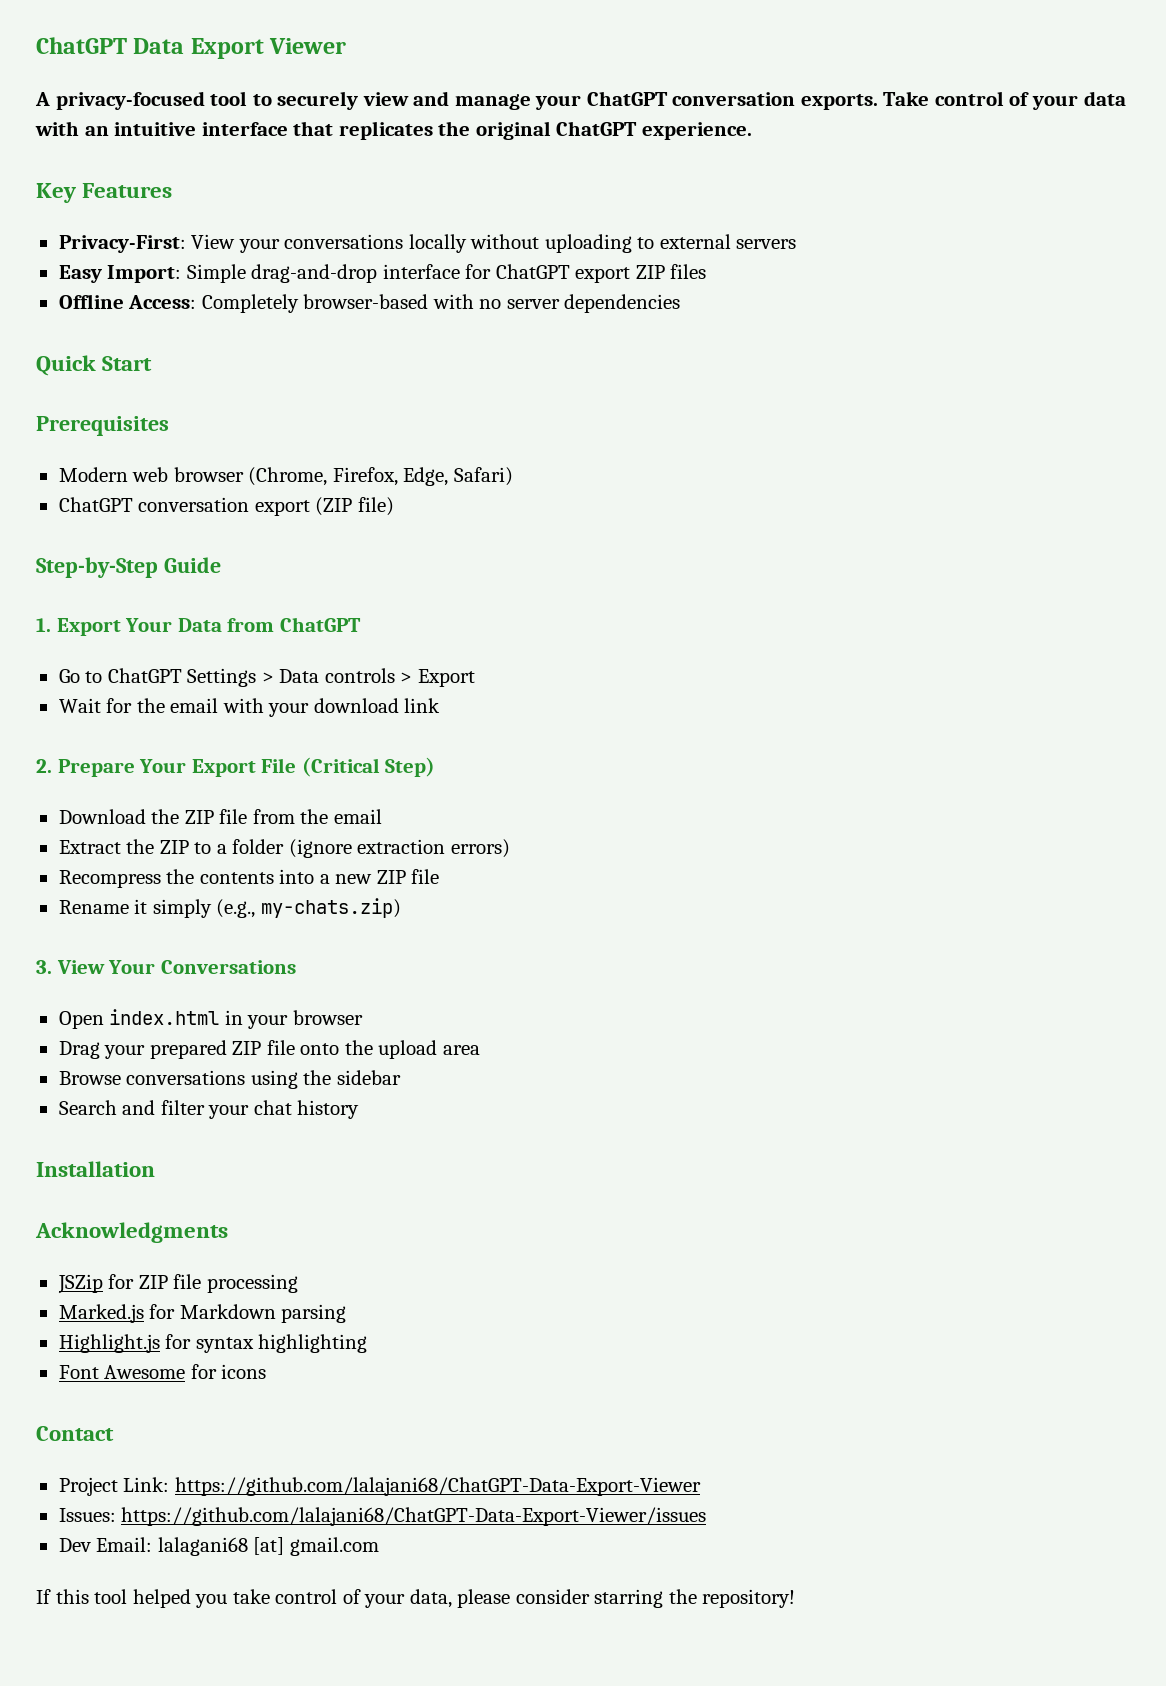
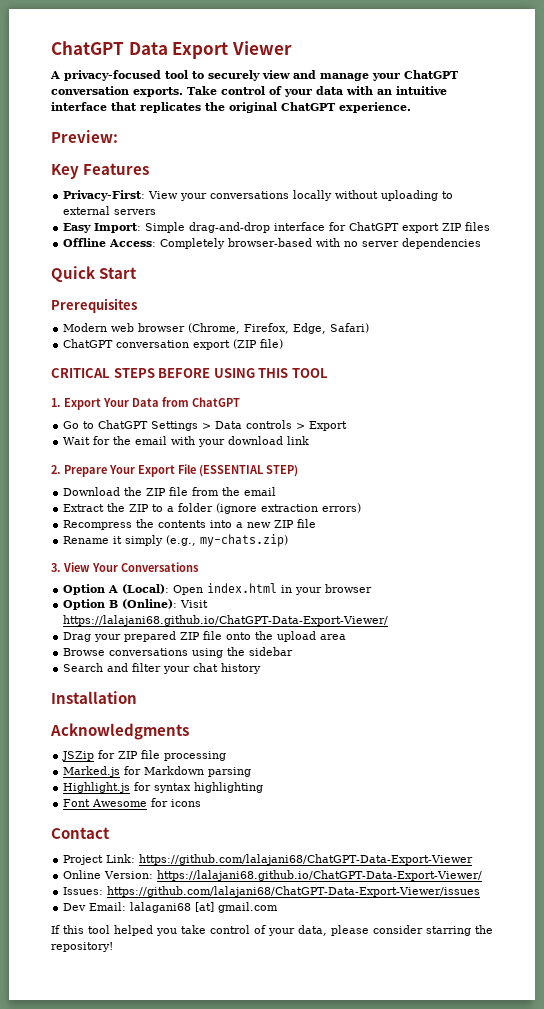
(752, 131) none -> [51,130,118,143] // Preview:
[36,557,221,578] Step-by-Step Guide -> [51,368,328,378] CRITICAL STEPS BEFORE USING THIS TOOL
[301,757,436,777] (Critical Step) -> [199,465,298,477] (ESSENTIAL STEP)
(296, 967) none -> [63,584,170,595] Option A (Local):
(363, 1017) none -> [63,599,209,610] [63,615,389,626] // Option B (Online): Visit https://lalajani68.github.io/ChatGPT-Data-Export-Viewer/
(701, 1486) none -> [63,870,483,881] // Online Version: https://lalajani68.github.io/ChatGPT-Data-Export-Viewer/

